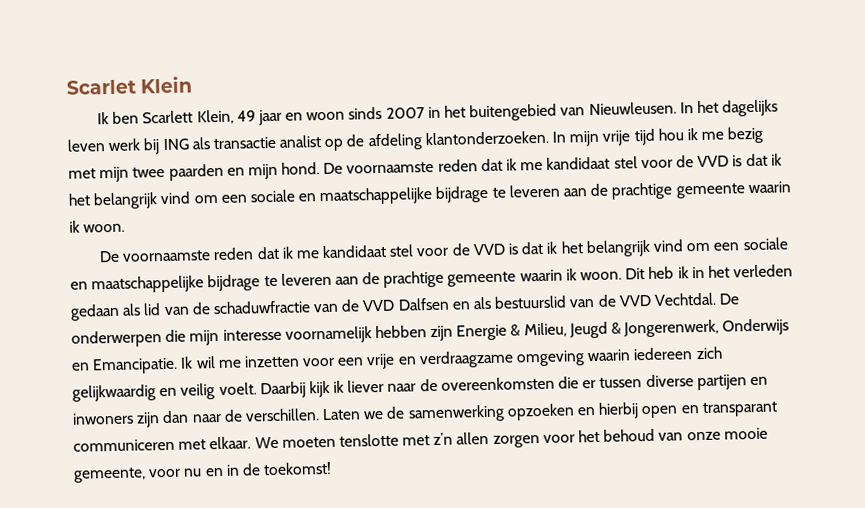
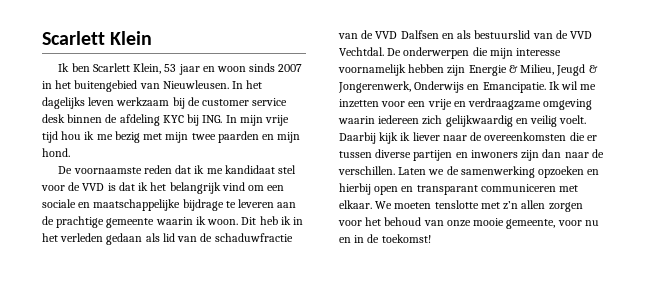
[66,79,136,95] Scarlet -> [42,31,105,45] Scarlett
[236,110,256,122] 49 -> [164,64,177,72] 53
[108,130,549,155] werk bij ING als transactie analist op de afdeling klantonderzoeken. -> [116,97,288,109] [42,114,223,126] werkzaam bij de customer service desk binnen de afdeling KYC bij ING.
[323,153,782,175] [68,181,791,210] [69,220,126,233] De voornaamste reden dat ik me kandidaat stel voor de VVD is dat ik het belangrijk vind om een sociale en maatschappelijke bijdrage te leveren aan de prachtige gemeente waarin ik woon. -> (70, 152) none

